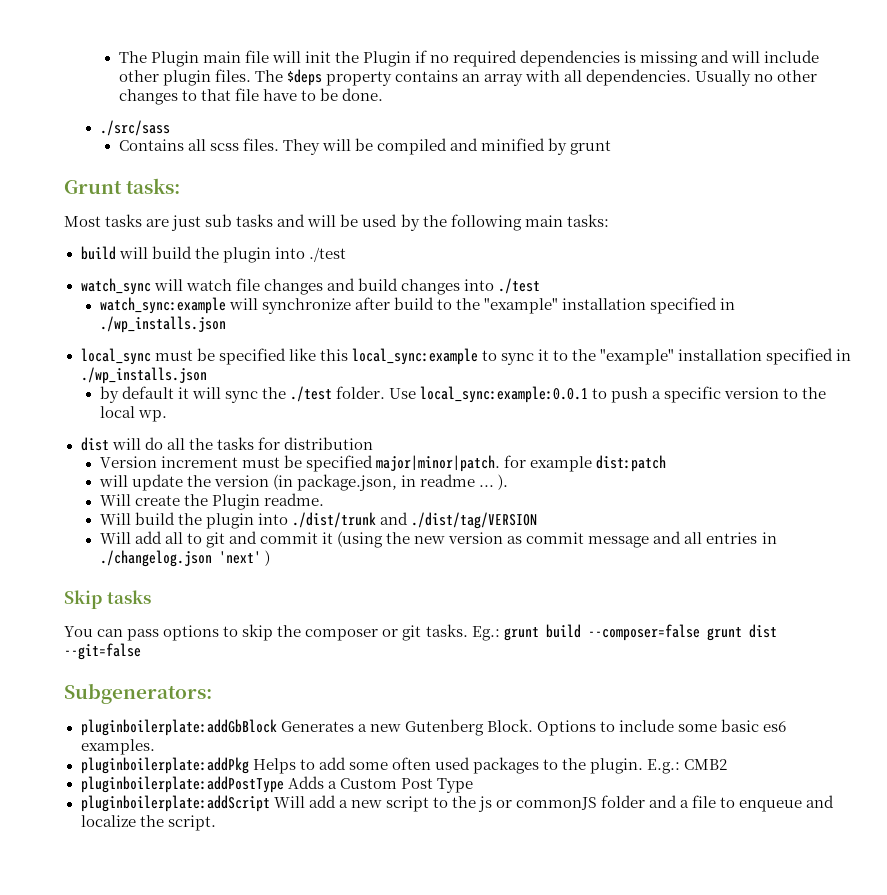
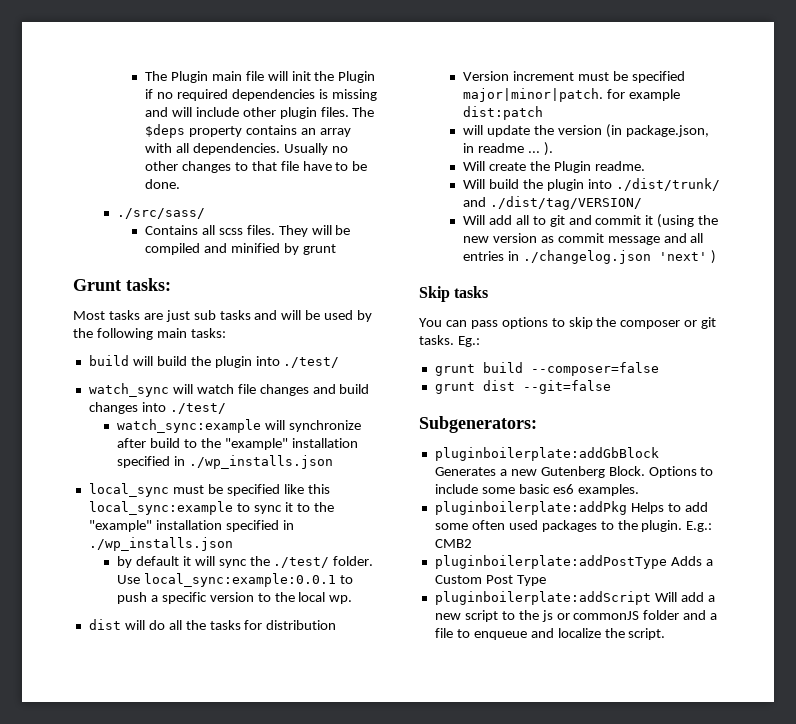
[99,120,170,136] ./src/sass -> [116,208,205,219] ./src/sass/
[308,247,346,262] ./test -> [283,357,340,368] ./test/
[497,278,540,294] ./test -> [169,403,226,414] ./test/
[289,386,332,402] ./test -> [273,557,330,568] ./test/
[291,512,537,529] ./dist/trunk and ./dist/tag/VERSION -> [615,178,720,191] [462,196,642,210] ./dist/trunk/ and ./dist/tag/VERSION/
(500, 633) none -> (480, 341) //
(700, 632) none -> (659, 369) //

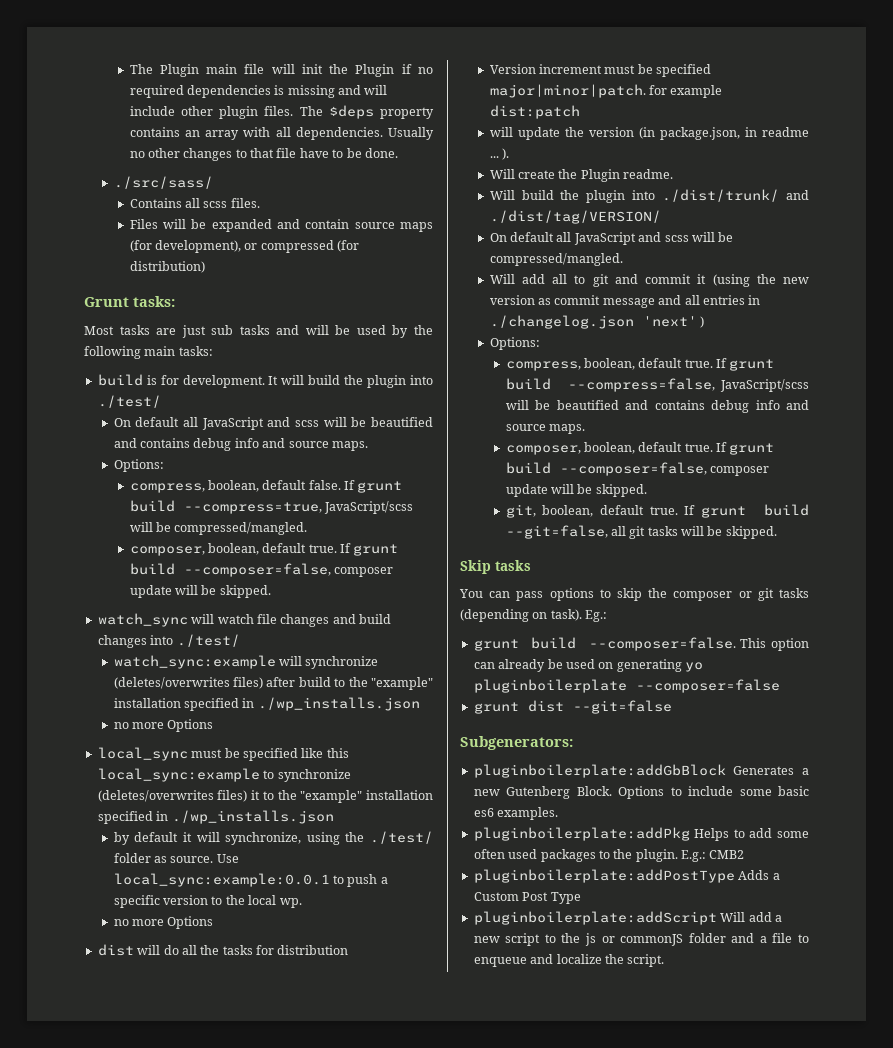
[278,225,351,237] [144,243,336,255] They will be compiled and minified by grunt -> [129,219,433,232] [129,240,360,253] [129,261,205,273] // Files will be expanded and contain source maps (for development), or compressed (for distribution)
(129, 360) none -> [146,375,279,388] is for development. It
(340, 362) none -> [113,417,433,430] [113,438,368,451] [113,459,164,472] [129,480,403,493] [129,500,413,514] [129,522,308,535] [129,543,399,556] [129,563,393,577] [129,585,271,598] // On default all JavaScript and scss will be beautified and contains debug info and source maps. // Options: // compress, boolean, default false. If grunt build --compress=true, JavaScript/scss will be compressed/mangled. // composer, boolean, default true. If grunt build --composer=false, composer update will be skipped.
(361, 426) none -> [113,677,264,689] (deletes/overwrites files)
(333, 462) none -> [113,719,214,732] // no more Options
[253,505,282,514] sync -> [277,769,351,782] [97,790,248,802] synchronize (deletes/overwrites files)
[218,556,374,568] sync the ./test/ folder. -> [225,831,433,845] [113,853,214,863] synchronize, using the ./test/ folder as source.
(353, 599) none -> [113,916,214,929] // no more Options
(642, 203) none -> [489,232,734,245] [489,253,623,266] // On default all JavaScript and scss will be compressed/mangled.
(716, 257) none -> [489,337,540,350] [505,358,775,371] [505,378,809,392] [505,400,809,413] [505,424,585,434] [505,442,775,455] [505,462,769,476] [505,484,647,497] [505,504,809,518] [505,525,777,539] // Options: // compress, boolean, default true. If grunt build --compress=false, JavaScript/scss will be beautified and contains debug info and source maps. // composer, boolean, default true. If grunt build --composer=false, composer update will be skipped. // git, boolean, default true. If grunt build --git=false, all git tasks will be skipped.
[419,335,454,345] tasks. -> [779,588,809,598] [460,609,582,622] tasks (depending on task).
(523, 367) none -> [588,637,809,651] [473,659,703,672] [473,679,627,693] --composer=false. This option can already be used on generating yo pluginboilerplate

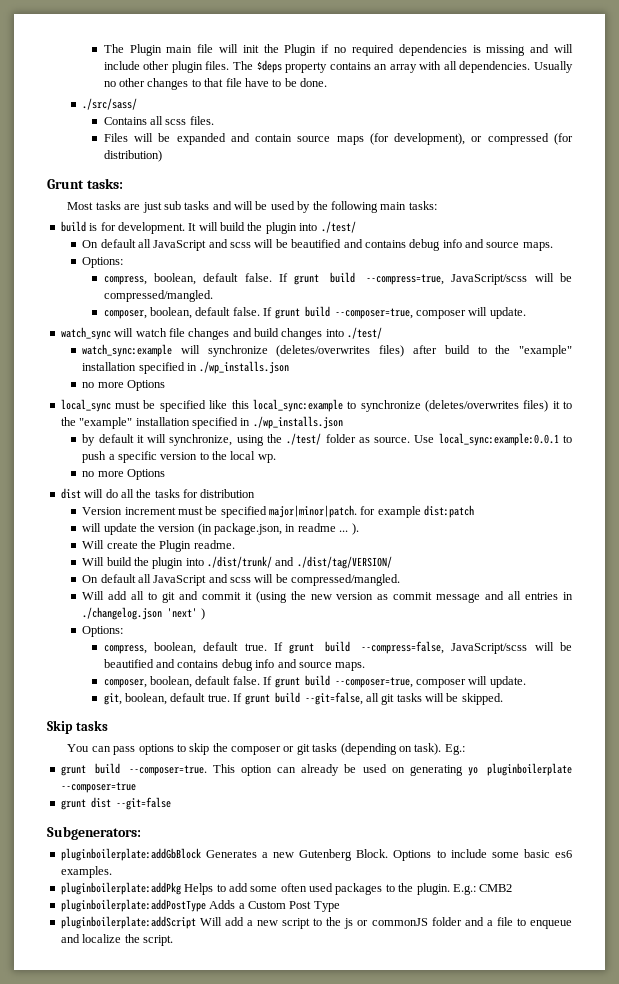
[308,543,399,556] [129,563,393,577] [129,585,271,598] true. If grunt build --composer=false, composer update will be skipped. -> [232,306,526,319] false. If grunt build --composer=true, composer will update.
[684,442,775,455] [505,462,769,476] [505,484,647,497] true. If grunt build --composer=false, composer update will be skipped. -> [232,675,526,688] false. If grunt build --composer=true, composer will update.
[588,637,736,651] --composer=false. -> [128,765,207,776] --composer=true.
[635,679,780,693] --composer=false -> [60,782,136,793] --composer=true

